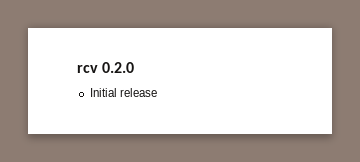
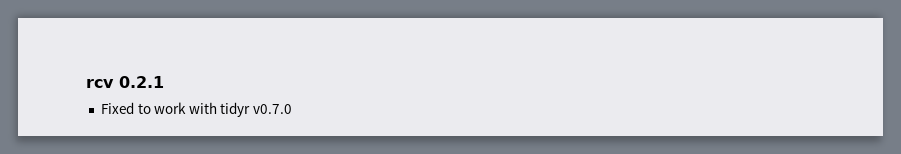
[102,62,135,73] [89,88,157,97] 0.2.0 // Initial release -> [119,76,164,88] [100,102,293,117] 0.2.1 // Fixed to work with tidyr v0.7.0

